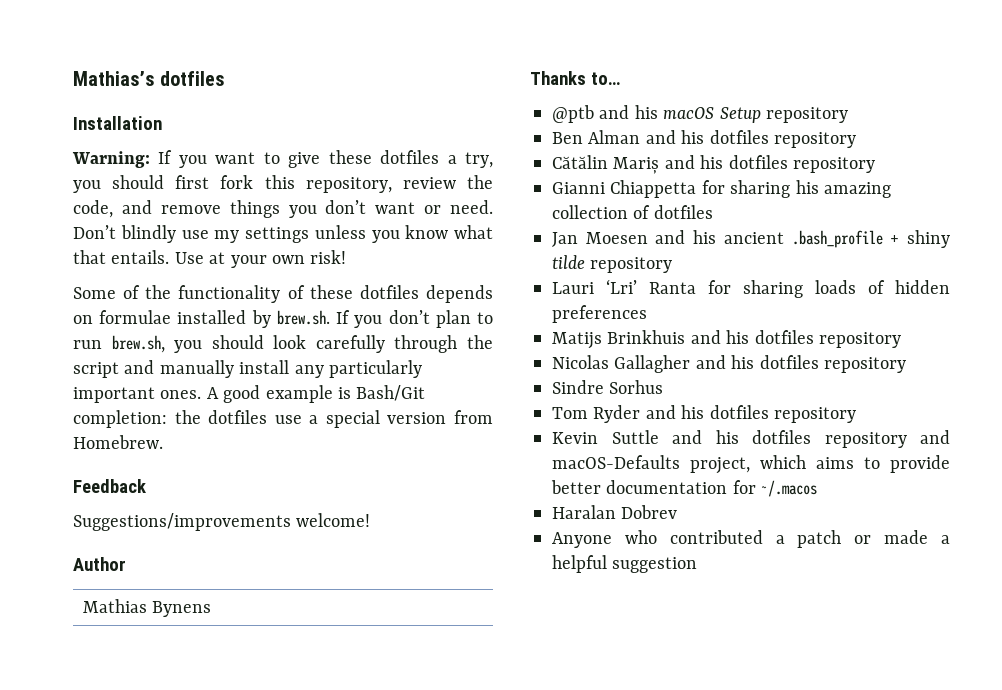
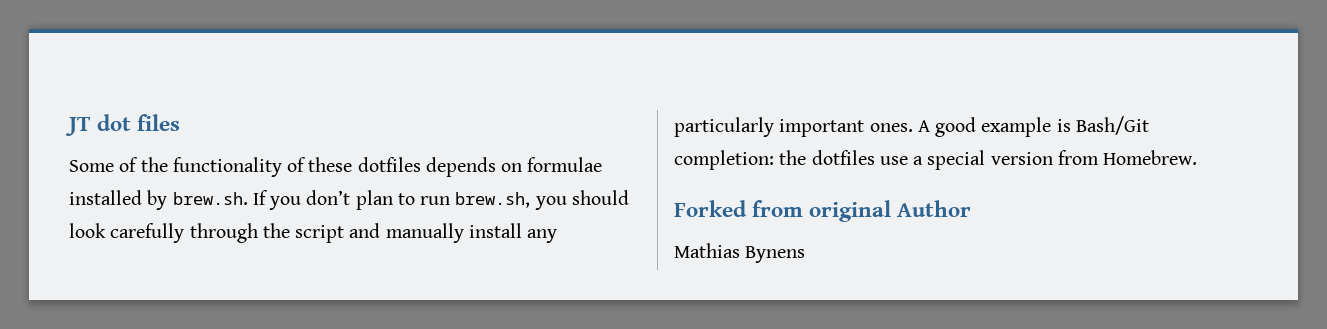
[73,71,226,86] [73,116,162,130] [72,150,494,168] [73,175,493,193] [73,200,493,218] [73,225,493,243] [73,250,347,268] Mathias’s dotfiles // Installation // Warning: If you want to give these dotfiles a try, you should first fork this repository, review the code, and remove things you don’t want or need. Don’t blindly use my settings unless you know what that entails. Use at your own risk! -> [65,114,181,136] JT dot files
[73,479,146,493] [73,513,371,531] [73,557,126,571] [82,599,212,617] [530,71,620,85] [552,105,848,123] [552,130,856,148] [552,155,875,174] [552,180,891,198] [552,205,713,219] [552,230,950,248] [552,255,673,273] [552,279,950,298] [552,305,647,323] [552,330,901,349] [552,355,906,373] [552,380,664,394] [552,405,856,423] [552,430,950,448] [552,455,950,474] [551,480,818,497] [552,505,678,519] [552,530,950,548] [552,555,698,573] Feedback // Suggestions/improvements welcome! // Author // Mathias Bynens // Thanks to… // @ptb and his macOS Setup repository // Ben Alman and his dotfiles repository // Cătălin Mariș and his dotfiles repository // Gianni Chiappetta for sharing his amazing collection of dotfiles // Jan Moesen and his ancient .bash_profile + shiny tilde repository // Lauri ‘Lri’ Ranta for sharing loads of hidden preferences // Matijs Brinkhuis and his dotfiles repository // Nicolas Gallagher and his dotfiles repository // Sindre Sorhus // Tom Ryder and his dotfiles repository // Kevin Suttle and his dotfiles repository and macOS-Defaults project, which aims to provide better documentation for ~/.macos // Haralan Dobrev // Anyone who contributed a patch or made a helpful suggestion -> [674,200,972,222] [674,243,806,263] Forked from original Author // Mathias Bynens

